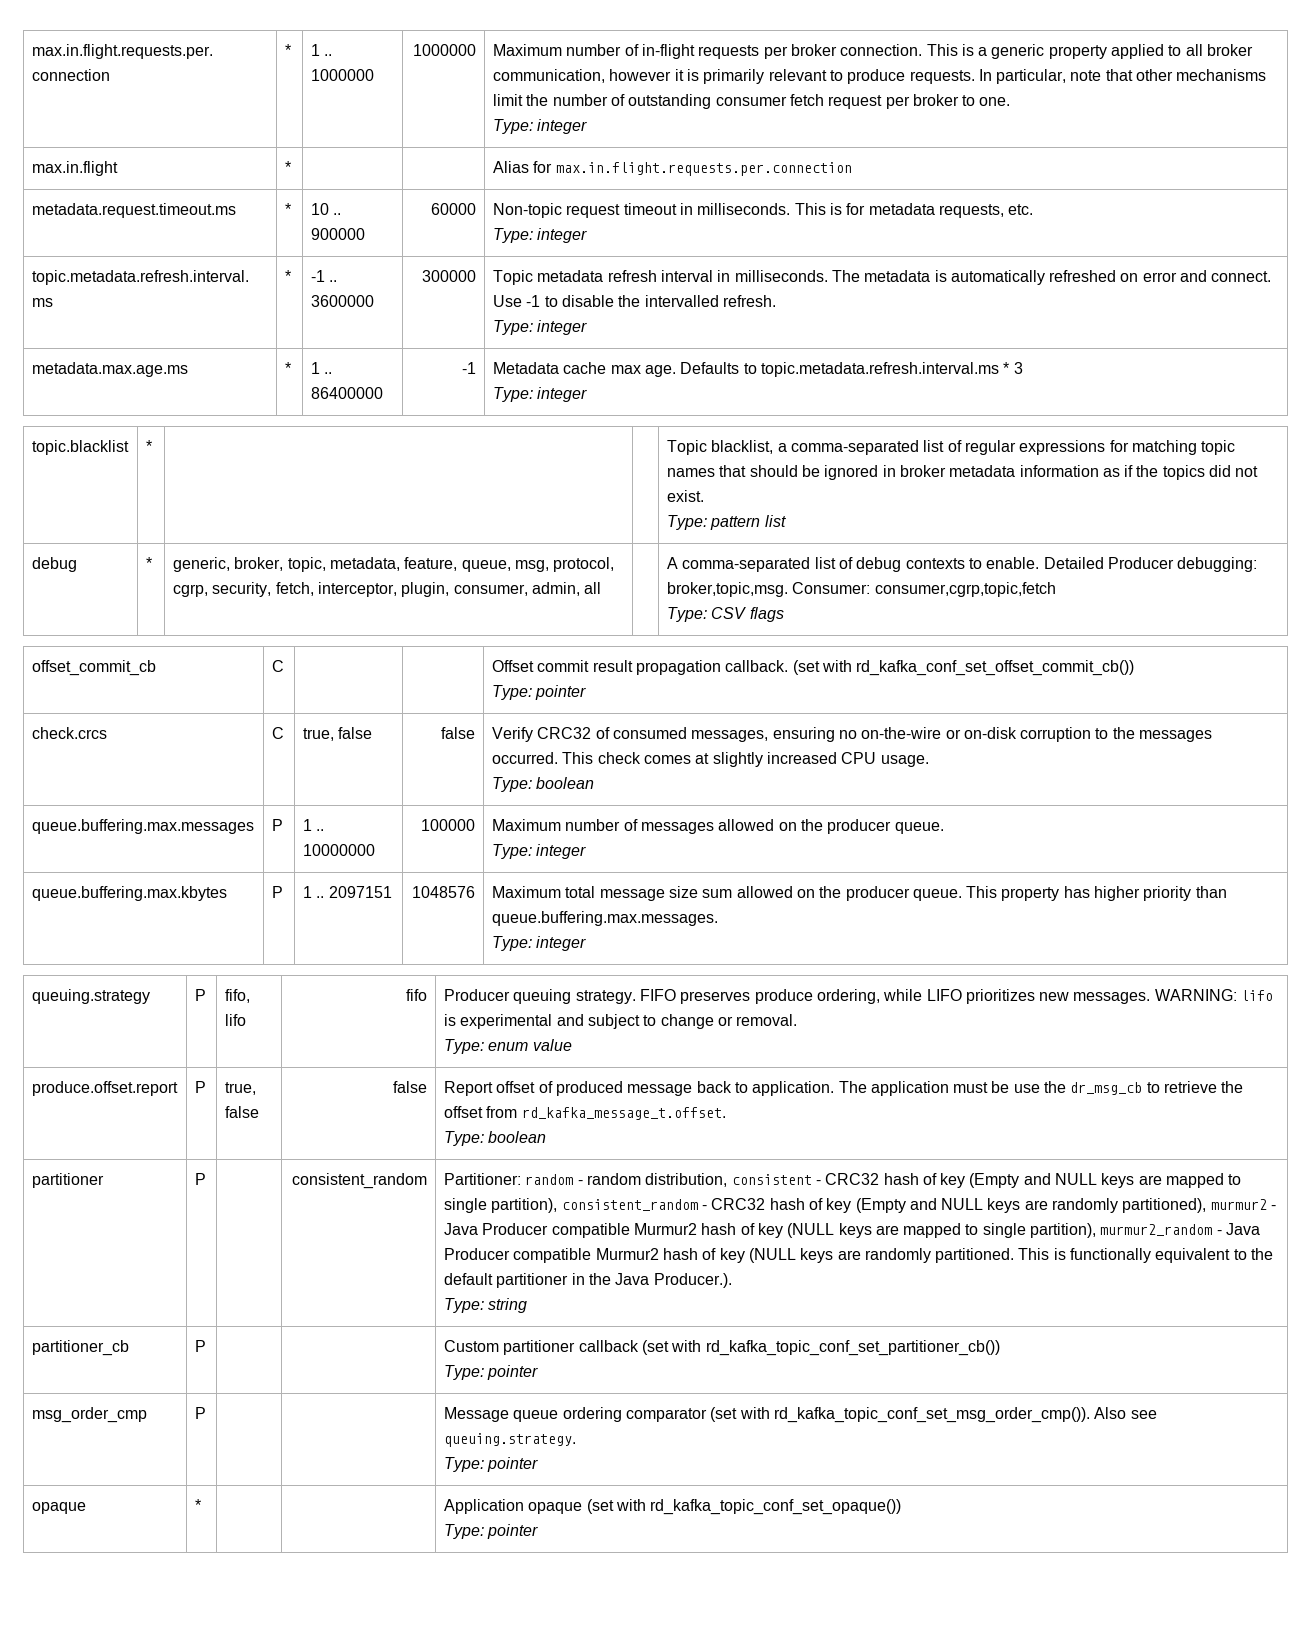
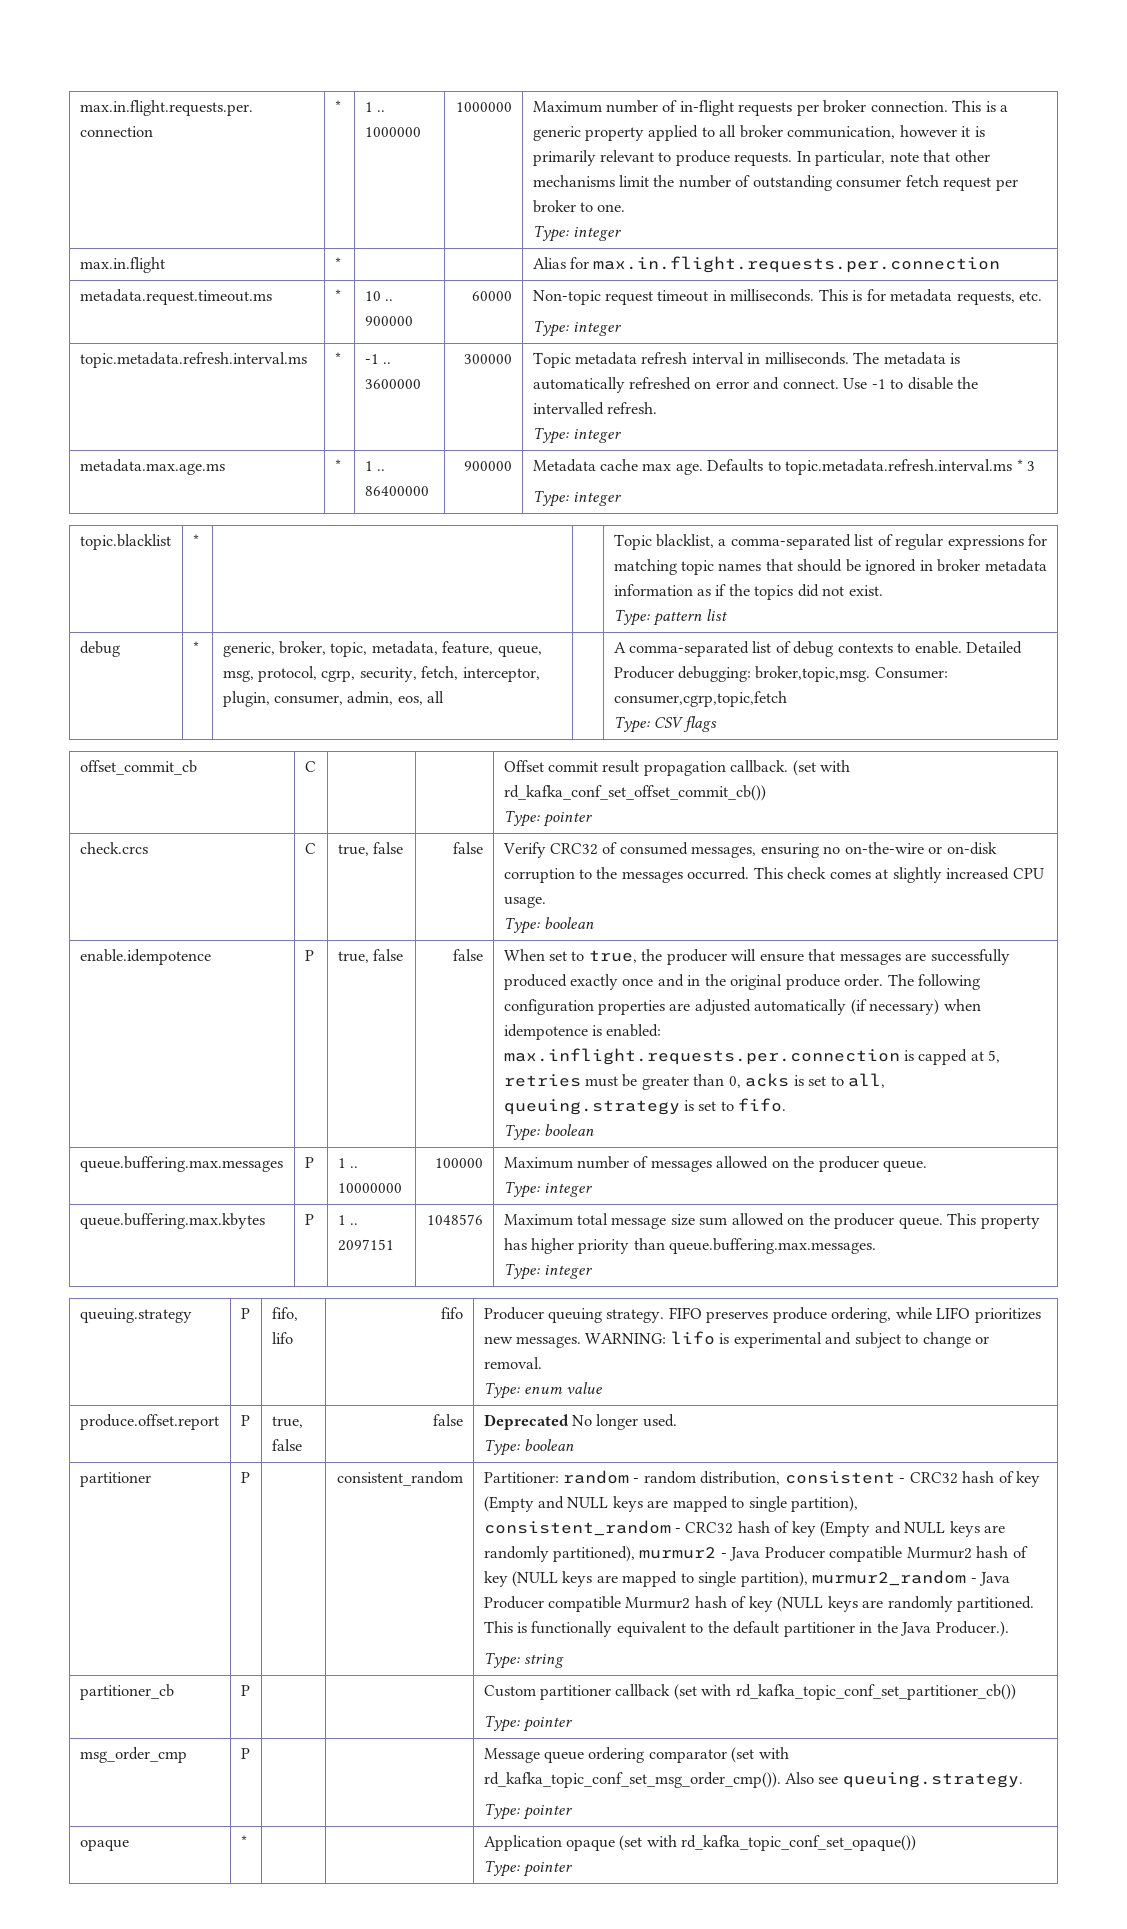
[462,362,477,374] -1 -> [464,461,513,471] 900000
(580, 589) none -> [397,696,423,705] eos,
(595, 783) none -> [79,949,211,965] [304,950,314,961] [337,949,403,963] [453,949,484,961] [503,949,1010,965] [503,974,981,990] [503,999,981,1015] [503,1024,662,1040] [503,1048,1001,1065] [503,1073,886,1090] [503,1098,787,1115] [503,1124,594,1141] // enable.idempotence | P | true, false | false | When set to true, the producer will ensure that messages are successfully produced exactly once and in the original produce order. The following configuration properties are adjusted automatically (if necessary) when idempotence is enabled: max.inflight.requests.per.connection is capped at 5, retries must be greater than 0, acks is set to all, queuing.strategy is set to fifo. // Type: boolean
[443,1081,1244,1096] [443,1106,726,1120] Report offset of produced message back to application. The application must be use the dr_msg_cb to retrieve the offset from rd_kafka_message_t.offset. -> [483,1414,677,1430] Deprecated No longer used.

